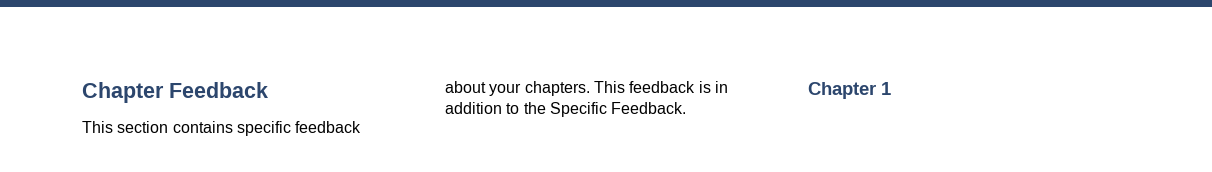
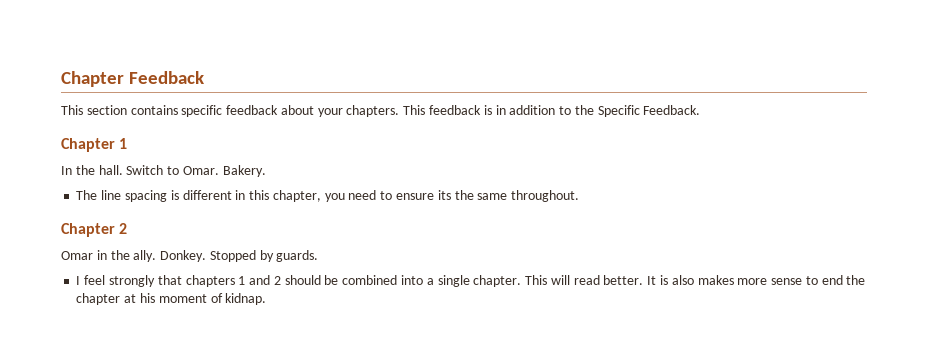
(891, 88) none -> [61,165,266,177] [76,190,580,202] [61,223,128,237] [61,250,319,262] [76,275,866,287] [76,293,267,305] // In the hall. Switch to Omar. Bakery. // The line spacing is different in this chapter, you need to ensure its the same throughout. // Chapter 2 // Omar in the ally. Donkey. Stopped by guards. // I feel strongly that chapters 1 and 2 should be combined into a single chapter. This will read better. It is also makes more sense to end the chapter at his moment of kidnap.

